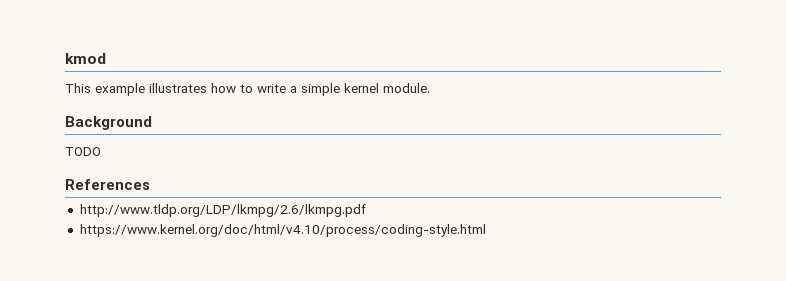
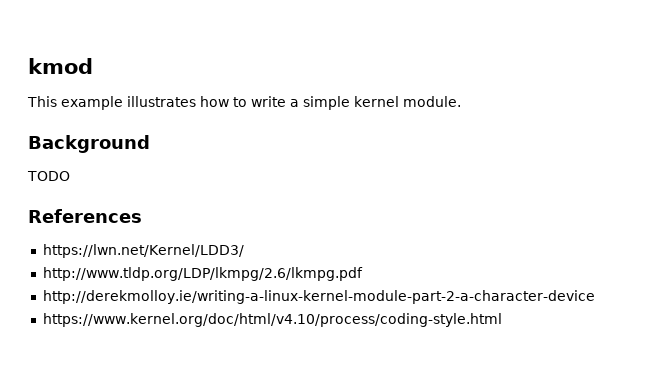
(150, 184) none -> [42,244,244,258] // https://lwn.net/Kernel/LDD3/
(366, 210) none -> [42,290,595,304] // http://derekmolloy.ie/writing-a-linux-kernel-module-part-2-a-character-device

